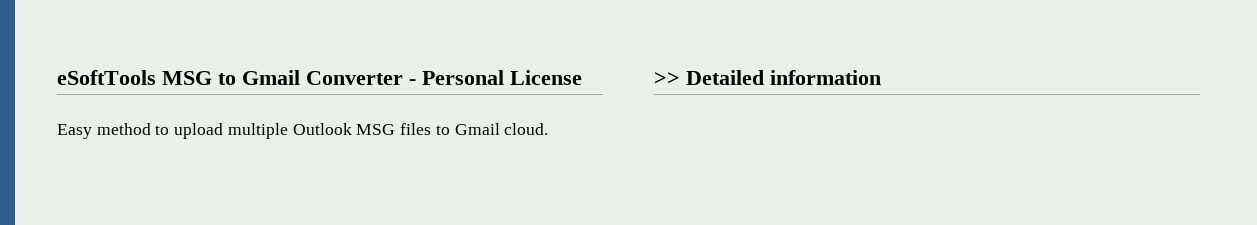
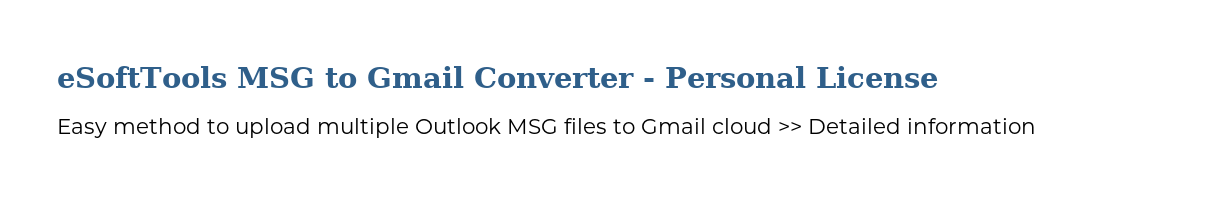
[504,123,549,135] cloud. // -> [712,118,772,134] cloud

